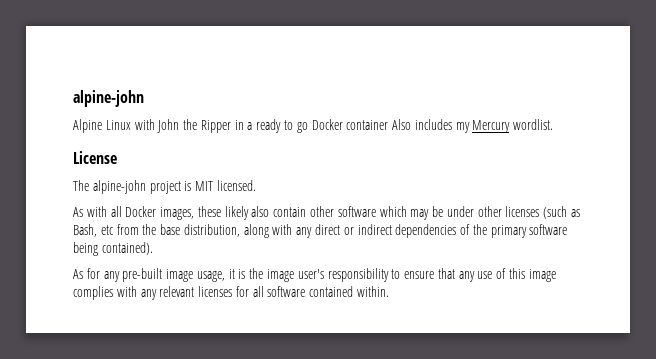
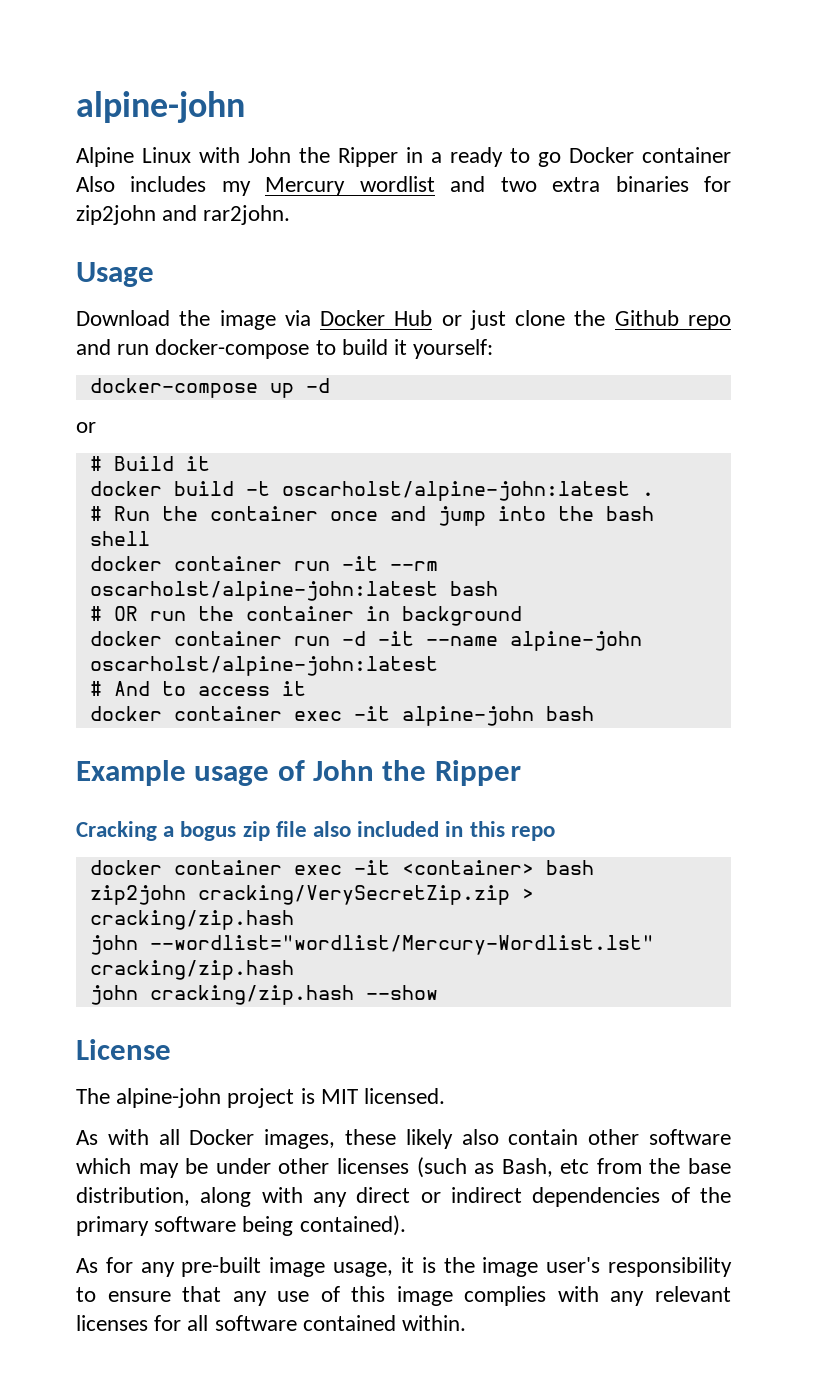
[513,119,554,130] wordlist. -> [359,176,732,192] [76,205,291,225] [76,262,154,287] [76,310,731,330] [76,339,494,359] [89,378,330,398] [76,422,96,433] [89,456,210,471] [89,481,654,501] [89,506,654,526] [89,531,150,546] [89,556,438,571] [89,581,498,601] [89,606,522,626] [89,631,642,651] [89,656,438,676] [89,681,306,696] [89,706,594,726] [76,760,521,786] [76,821,555,841] [89,860,594,875] [89,885,534,905] [89,910,294,930] [89,935,654,955] [89,960,294,980] [89,985,438,1005] wordlist and two extra binaries for zip2john and rar2john. // Usage // Download the image via Docker Hub or just clone the Github repo and run docker-compose to build it yourself: // docker-compose up -d // or // # Build it // docker build -t oscarholst/alpine-john:latest . // # Run the container once and jump into the bash shell // docker container run -it --rm oscarholst/alpine-john:latest bash // # OR run the container in background // docker container run -d -it --name alpine-john oscarholst/alpine-john:latest // # And to access it // docker container exec -it alpine-john bash // Example usage of John the Ripper // Cracking a bogus zip file also included in this repo // docker container exec -it <container> bash // zip2john cracking/VerySecretZip.zip > cracking/zip.hash // john --wordlist="wordlist/Mercury-Wordlist.lst" cracking/zip.hash // john cracking/zip.hash --show

